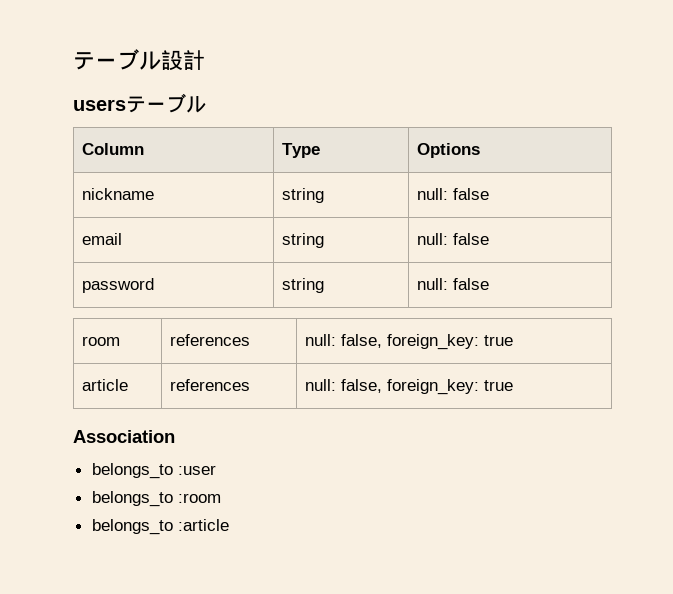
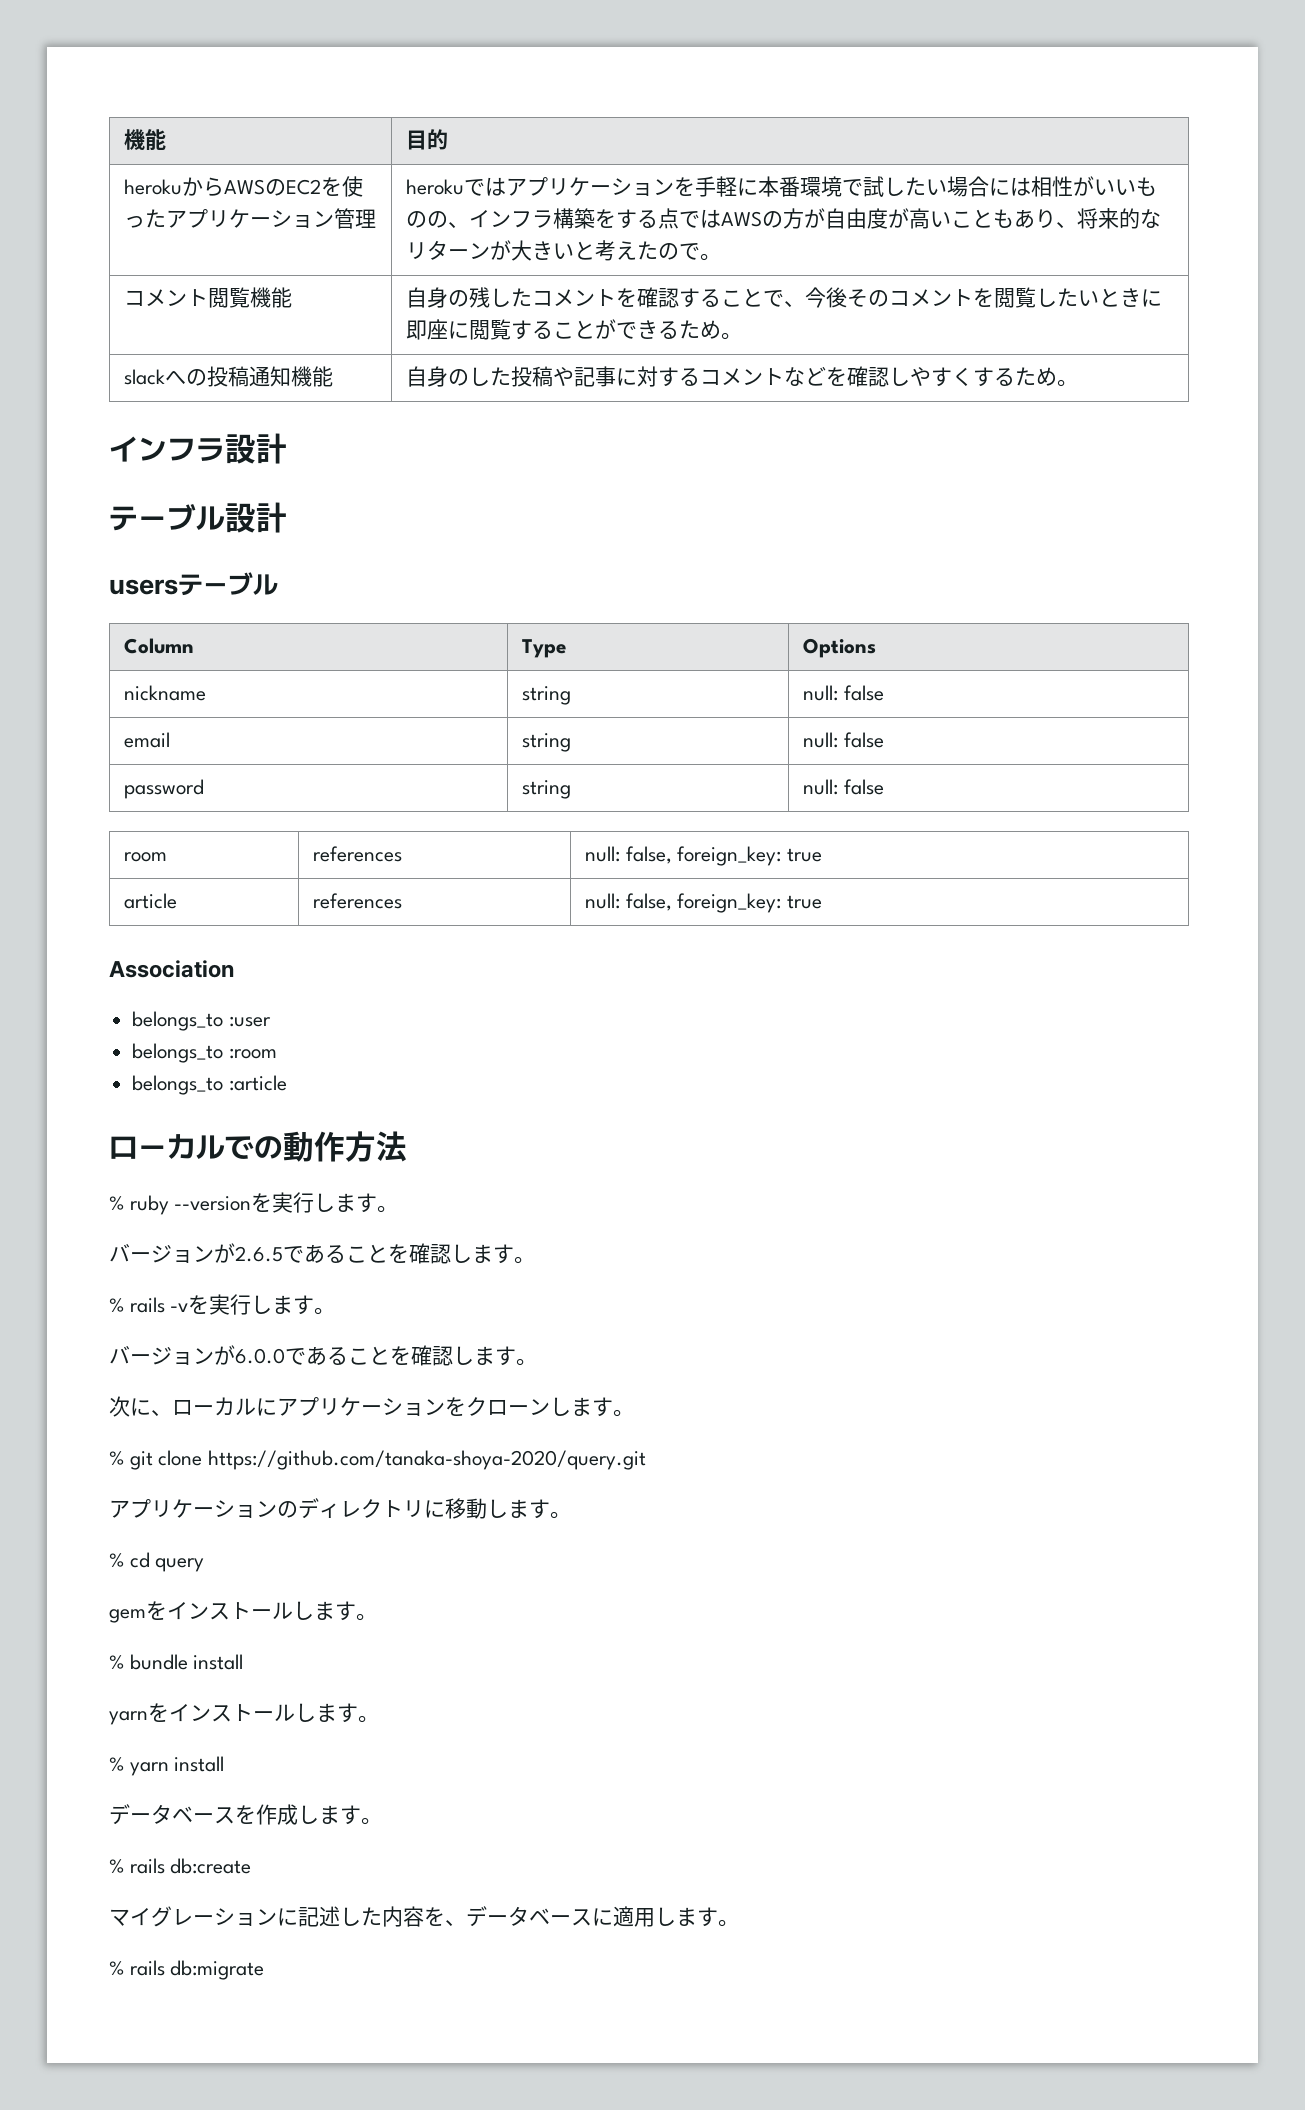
(73, 61) none -> [123,129,166,150] [405,129,448,150] [123,176,363,197] [123,208,376,229] [405,176,1157,197] [405,208,1161,229] [405,240,721,261] [123,287,292,308] [405,287,1162,308] [405,319,742,340] [123,366,333,387] [405,366,1078,387] [109,433,287,464] 機能 | 目的 // herokuからAWSのEC2を使ったアプリケーション管理 | herokuではアプリケーションを手軽に本番環境で試したい場合には相性がいいものの、インフラ構築をする点ではAWSの方が自由度が高いこともあり、将来的なリターンが大きいと考えたので。 // コメント閲覧機能 | 自身の残したコメントを確認することで、今後そのコメントを閲覧したいときに即座に閲覧することができるため。 // slackへの投稿通知機能 | 自身のした投稿や記事に対するコメントなどを確認しやすくするため。 // インフラ設計 //
(229, 525) none -> [109,1131,407,1162] [109,1192,399,1215] [109,1243,535,1264] [109,1294,336,1315] [109,1345,537,1366] [109,1396,634,1417] [109,1450,647,1470] [109,1498,571,1519] [109,1552,205,1572] [109,1601,377,1623] [109,1654,244,1670] [109,1703,379,1725] [109,1756,225,1776] [109,1804,382,1825] [109,1858,252,1874] [109,1906,739,1927] [109,1960,265,1980] // ローカルでの動作方法 // % ruby --versionを実行します。 // バージョンが2.6.5であることを確認します。 // % rails -vを実行します。 // バージョンが6.0.0であることを確認します。 // 次に、ローカルにアプリケーションをクローンします。 // % git clone https://github.com/tanaka-shoya-2020/query.git // アプリケーションのディレクトリに移動します。 // % cd query // gemをインストールします。 // % bundle install // yarnをインストールします。 // % yarn install // データベースを作成します。 // % rails db:create // マイグレーションに記述した内容を、データベースに適用します。 // % rails db:migrate

